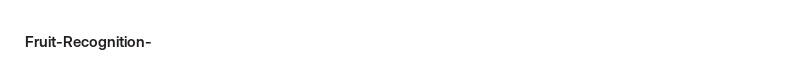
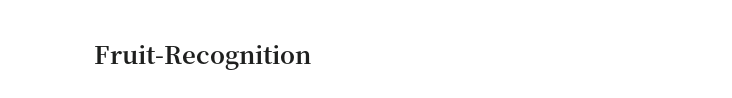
[25,36,152,50] Fruit-Recognition- -> [94,45,311,70] Fruit-Recognition

